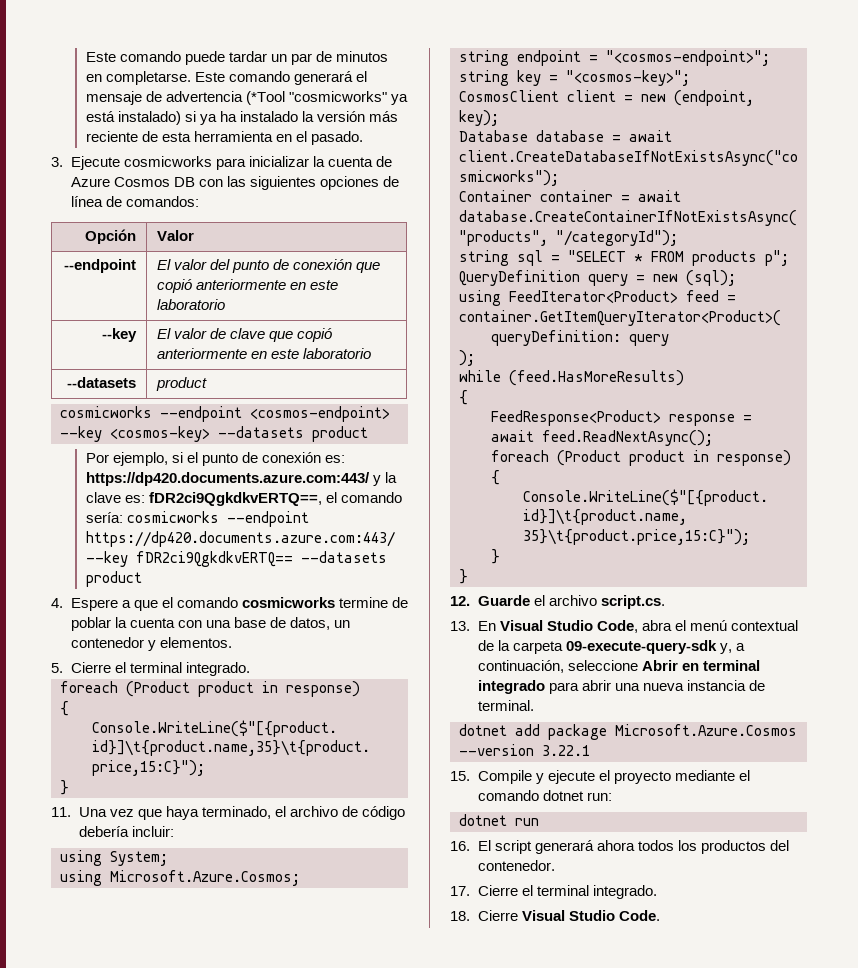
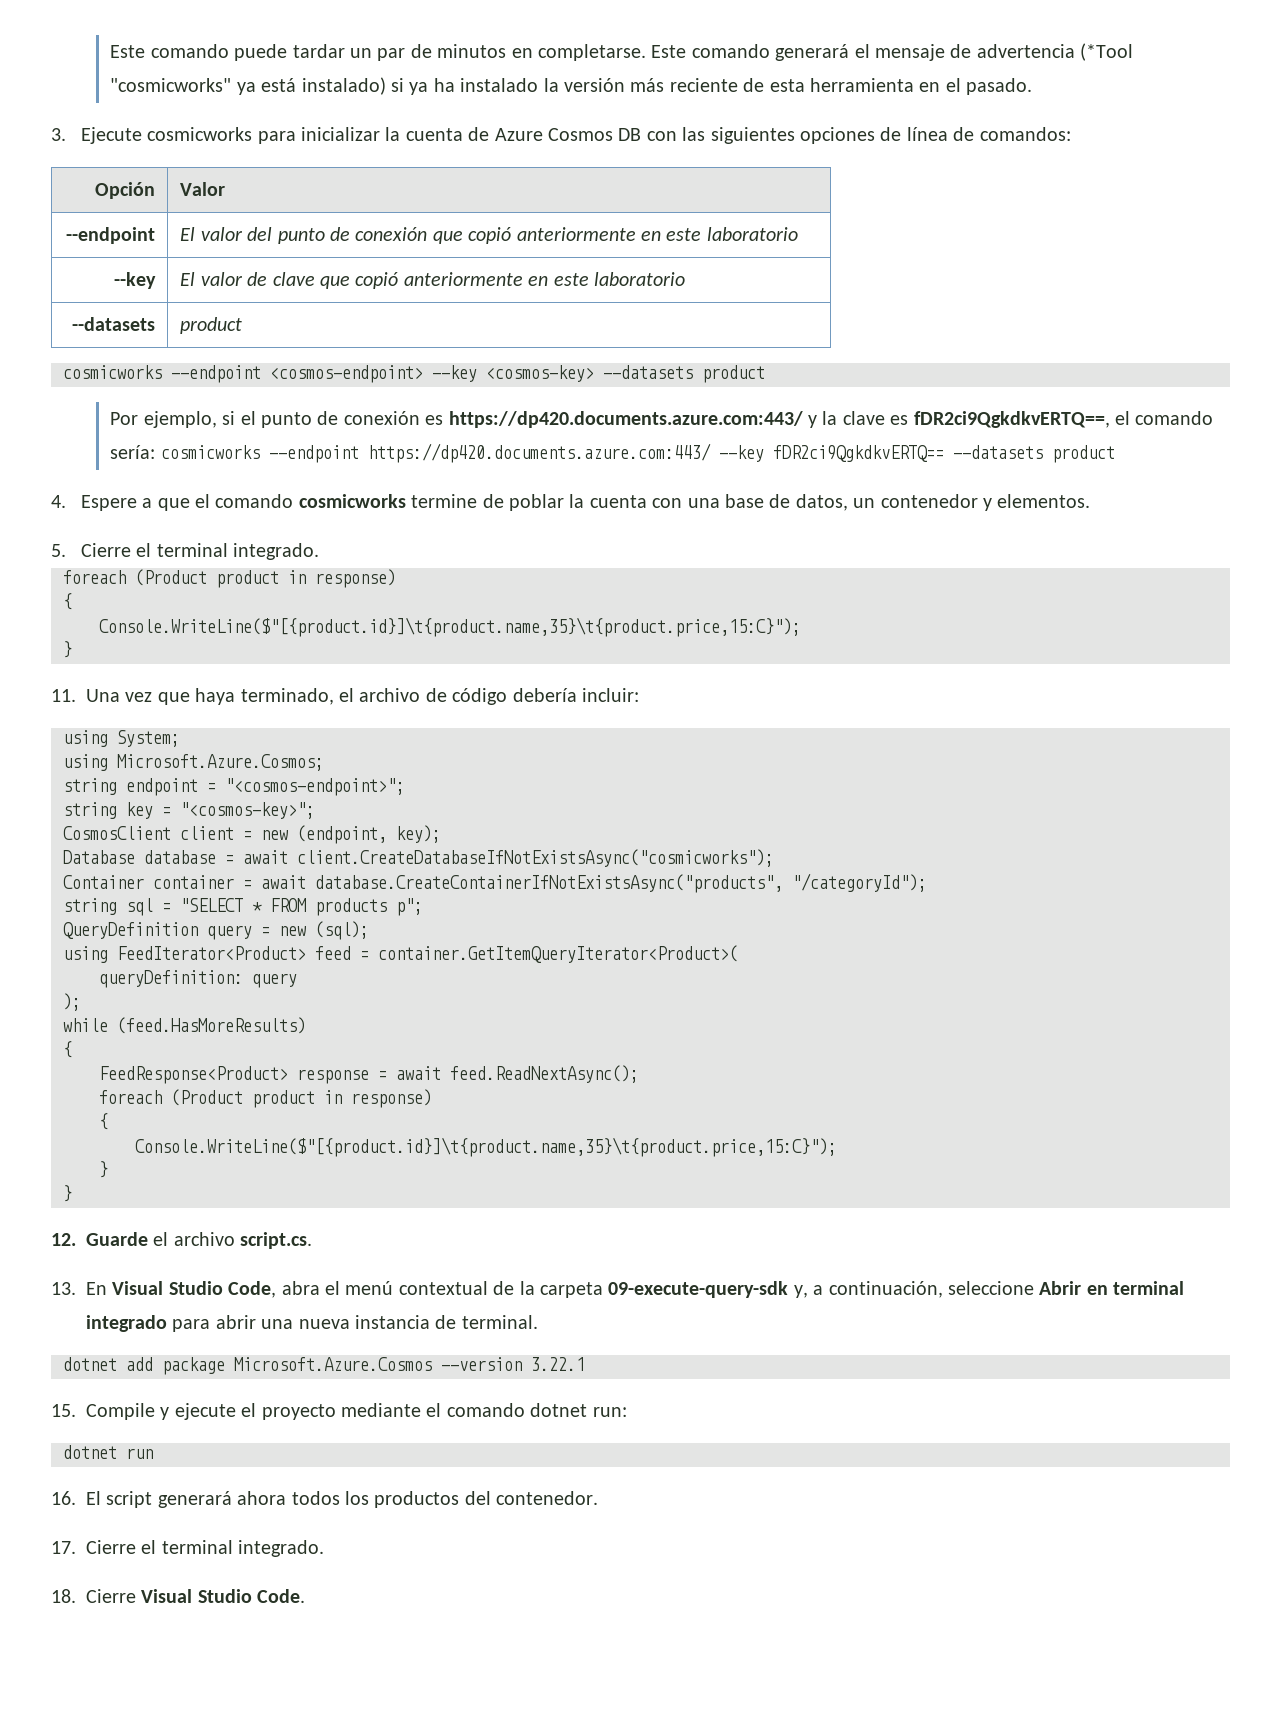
[325,455,346,463] es: -> [425,415,444,425] es
[124,495,145,503] es: -> [890,415,909,425] es

